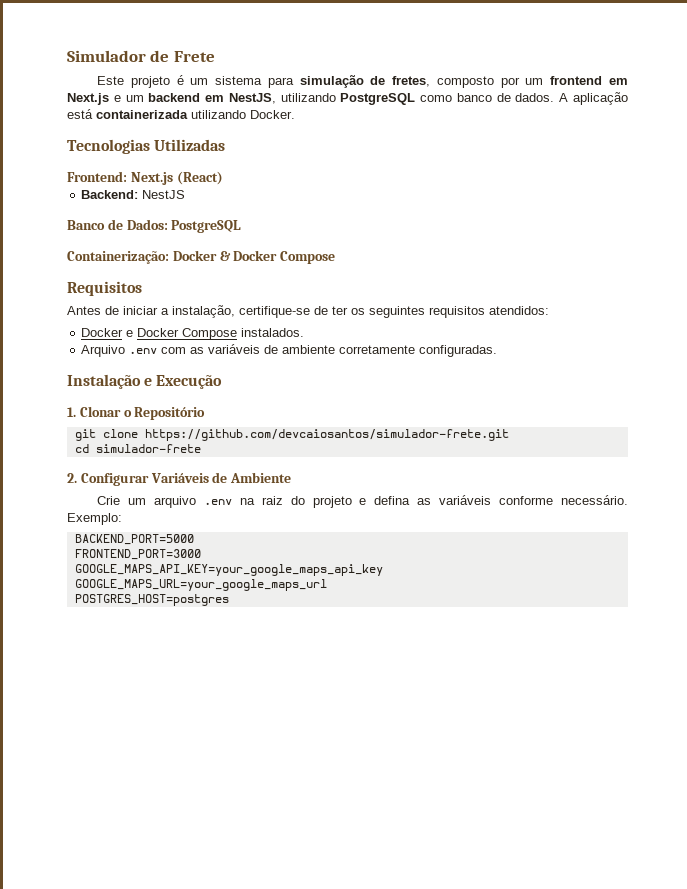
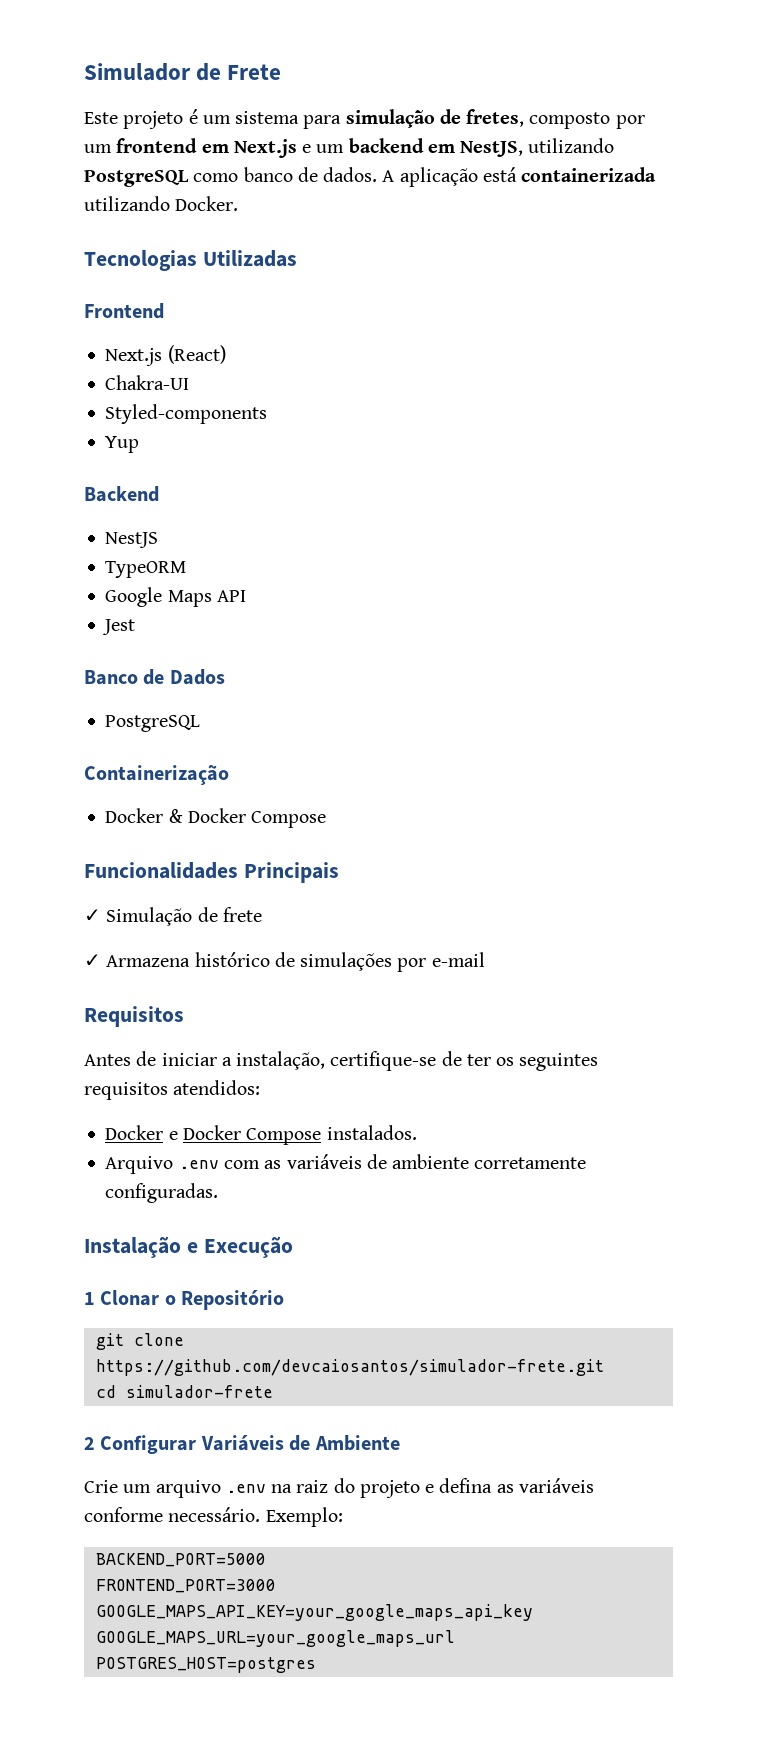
[67,171,127,182] Frontend: -> [84,303,164,319] Frontend //
[81,190,186,199] Backend: NestJS -> [105,375,190,390] [105,404,268,424] [105,436,140,453] [84,486,159,502] [105,532,159,548] [105,561,187,578] [105,587,246,607] [102,619,136,635] Chakra-UI // Styled-components // Yup // Backend // NestJS // TypeORM // Google Maps API // Jest
[126,219,168,230] Dados: -> [169,669,225,685] Dados //
[67,251,169,264] Containerização: -> [84,765,229,785] Containerização //
(336, 257) none -> [84,862,339,883] [84,907,262,926] [84,952,485,972] // Funcionalidades Principais // ✓ Simulação de frete // ✓ Armazena histórico de simulações por e-mail
[67,407,76,417] 1. -> [84,1292,95,1305] 1
[67,473,77,483] 2. -> [84,1437,95,1450] 2

